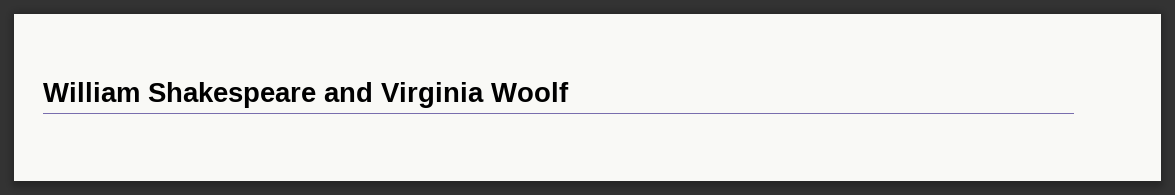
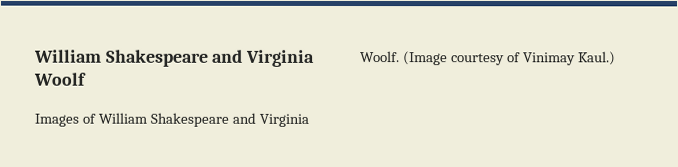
(569, 92) none -> [34,112,309,127] [360,51,616,66] // Images of William Shakespeare and Virginia Woolf. (Image courtesy of Vinimay Kaul.)

